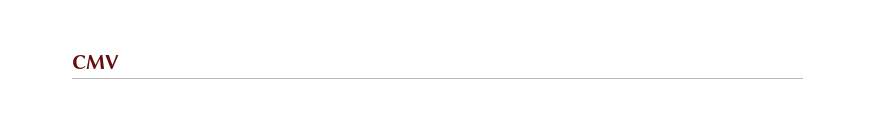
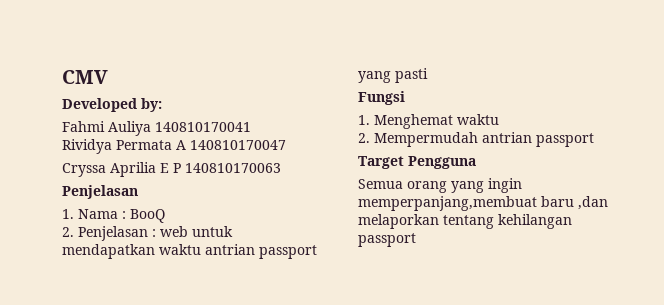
(119, 62) none -> [62,98,162,112] [62,121,251,136] [62,139,286,154] [62,162,281,177] [62,185,138,199] [62,209,165,223] [62,226,233,241] [62,244,317,259] [358,68,428,83] [358,91,405,105] [358,114,499,129] [358,132,594,147] [358,156,476,169] [358,178,522,193] [358,196,608,211] [358,214,572,229] [358,233,416,247] // Developed by: // Fahmi Auliya 140810170041 // Rividya Permata A 140810170047 // Cryssa Aprilia E P 140810170063 // Penjelasan // 1. Nama : BooQ // 2. Penjelasan : web untuk mendapatkan waktu antrian passport yang pasti // Fungsi // 1. Menghemat waktu // 2. Mempermudah antrian passport // Target Pengguna // Semua orang yang ingin memperpanjang,membuat baru ,dan melaporkan tentang kehilangan passport

